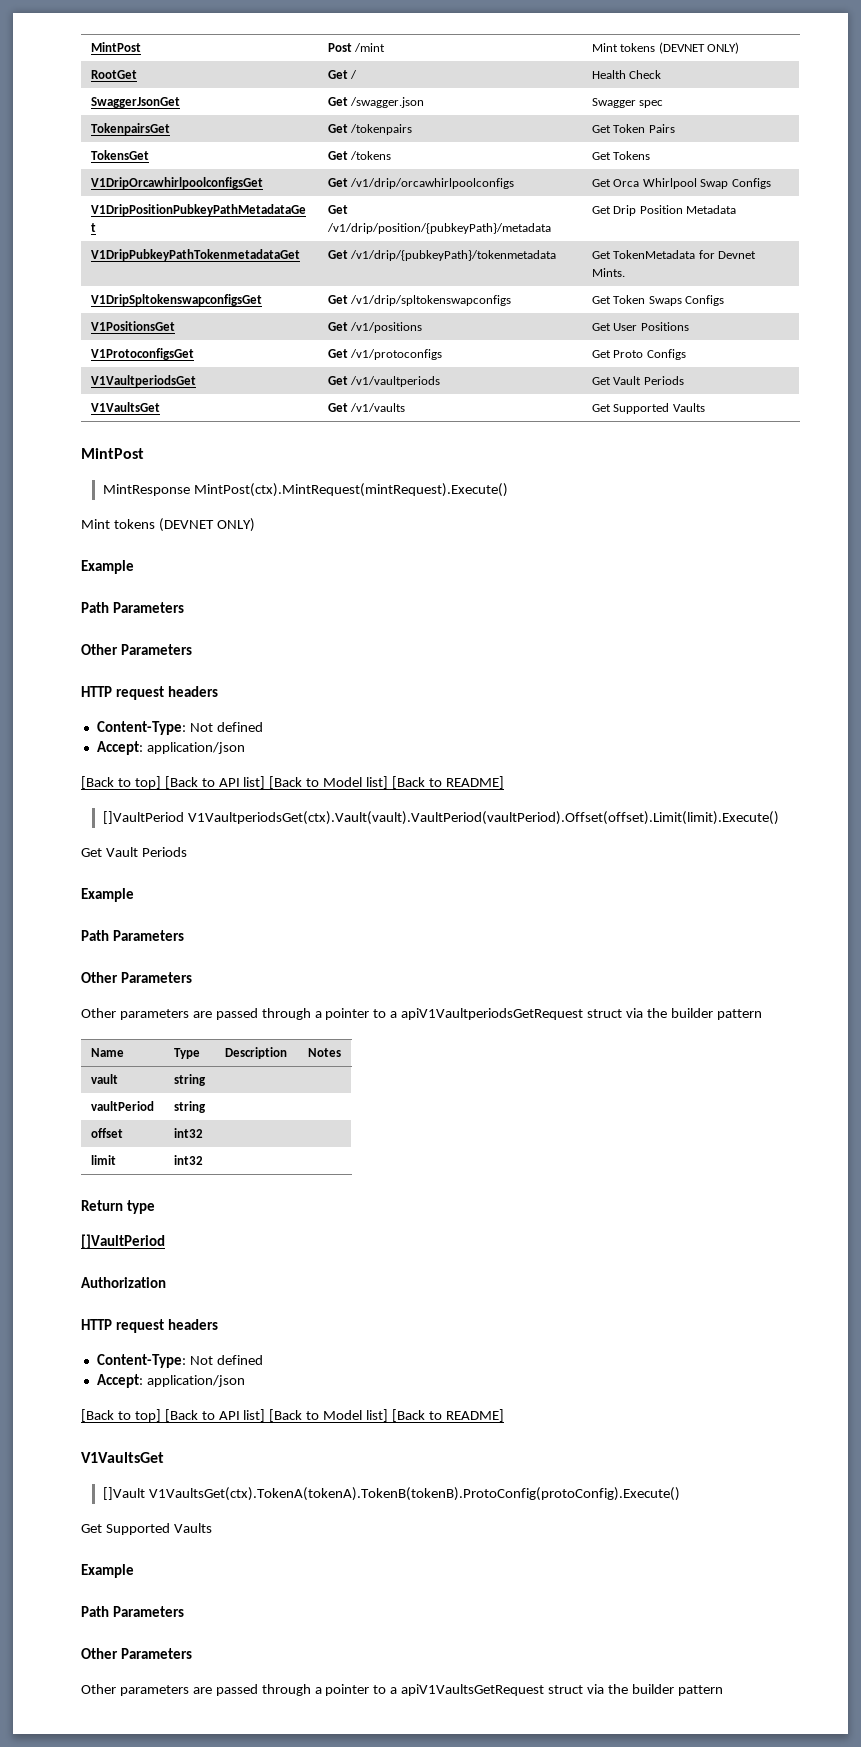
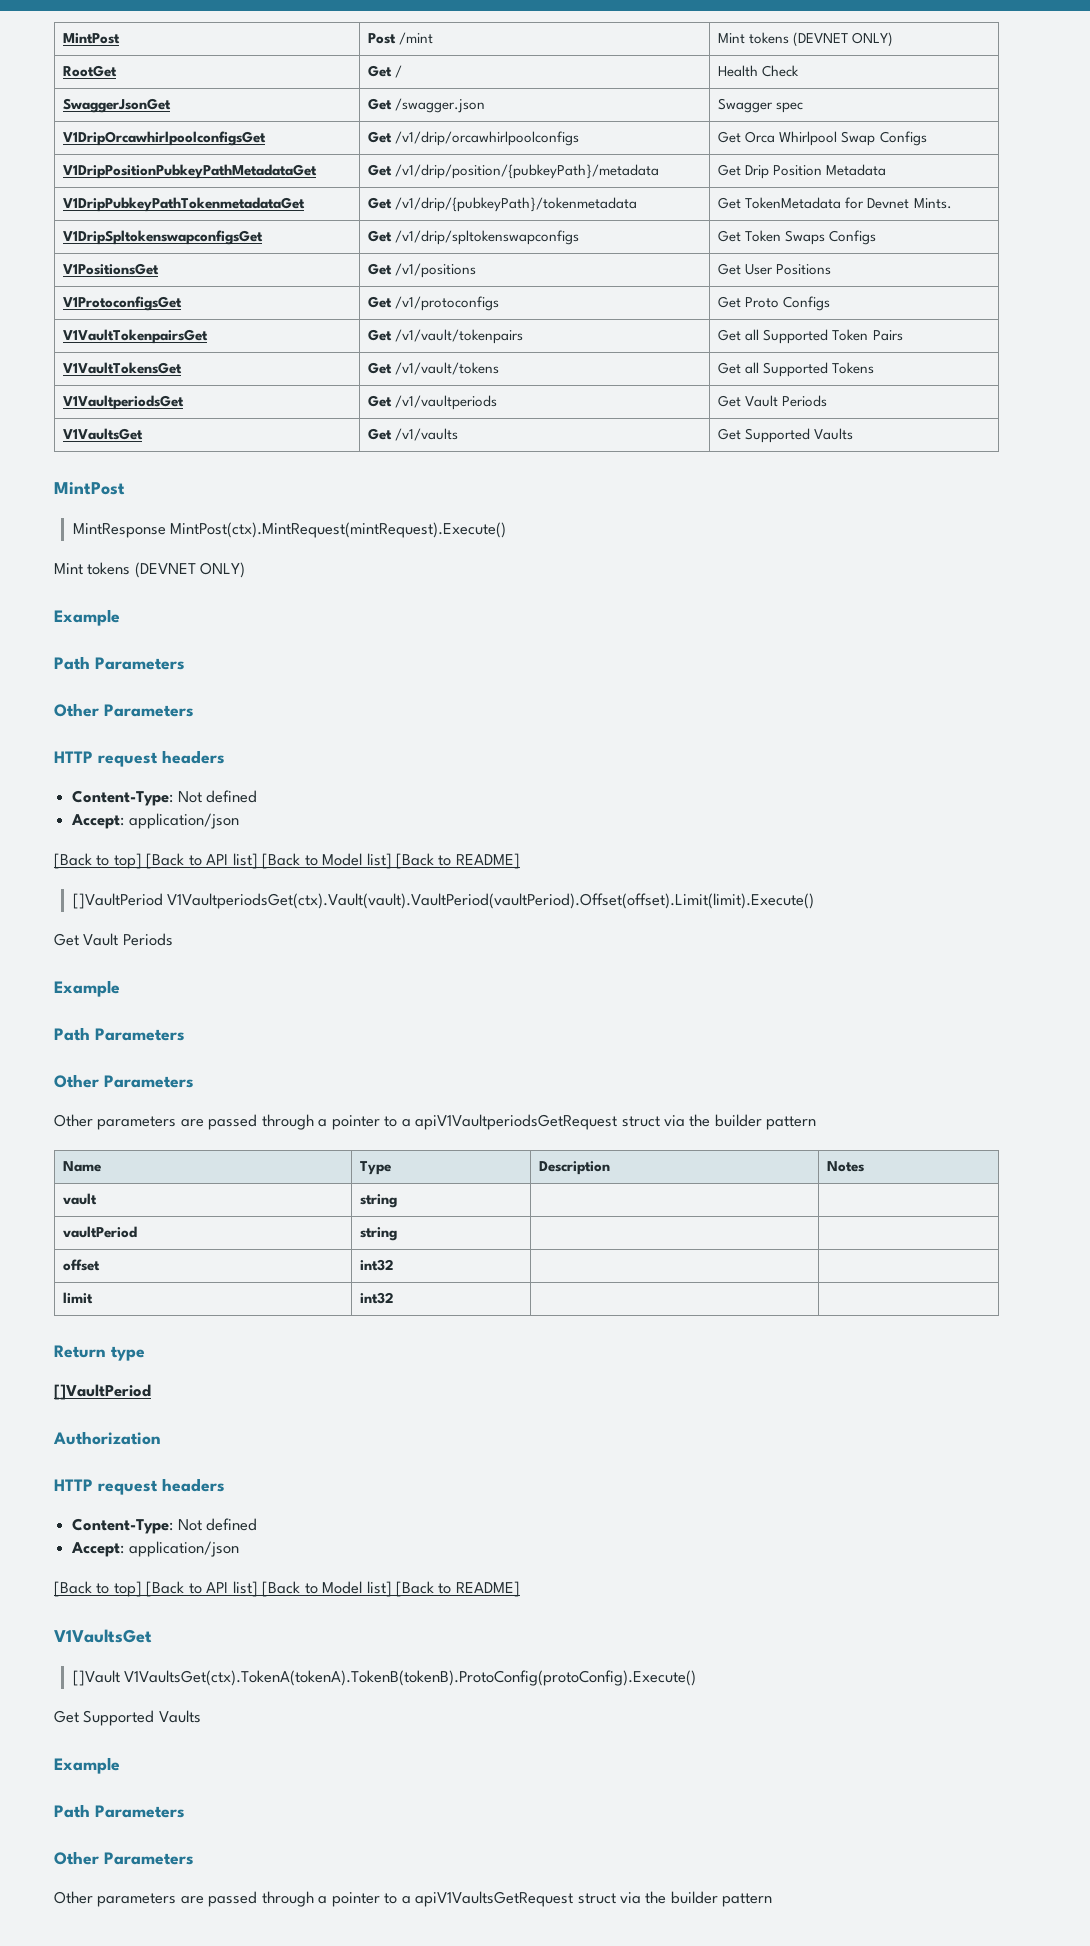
[90,123,170,135] [327,124,413,135] [591,124,675,133] [90,150,149,160] [327,151,392,160] [591,151,651,160] // TokenpairsGet | Get /tokenpairs | Get Token Pairs // TokensGet | Get /tokens | Get Tokens -> (804, 107) none
(686, 354) none -> [63,329,209,344] [368,329,524,344] [718,329,903,344] [63,362,183,374] [368,362,500,375] [718,362,875,377] // V1VaultTokenpairsGet | Get /v1/vault/tokenpairs | Get all Supported Token Pairs // V1VaultTokensGet | Get /v1/vault/tokens | Get all Supported Tokens

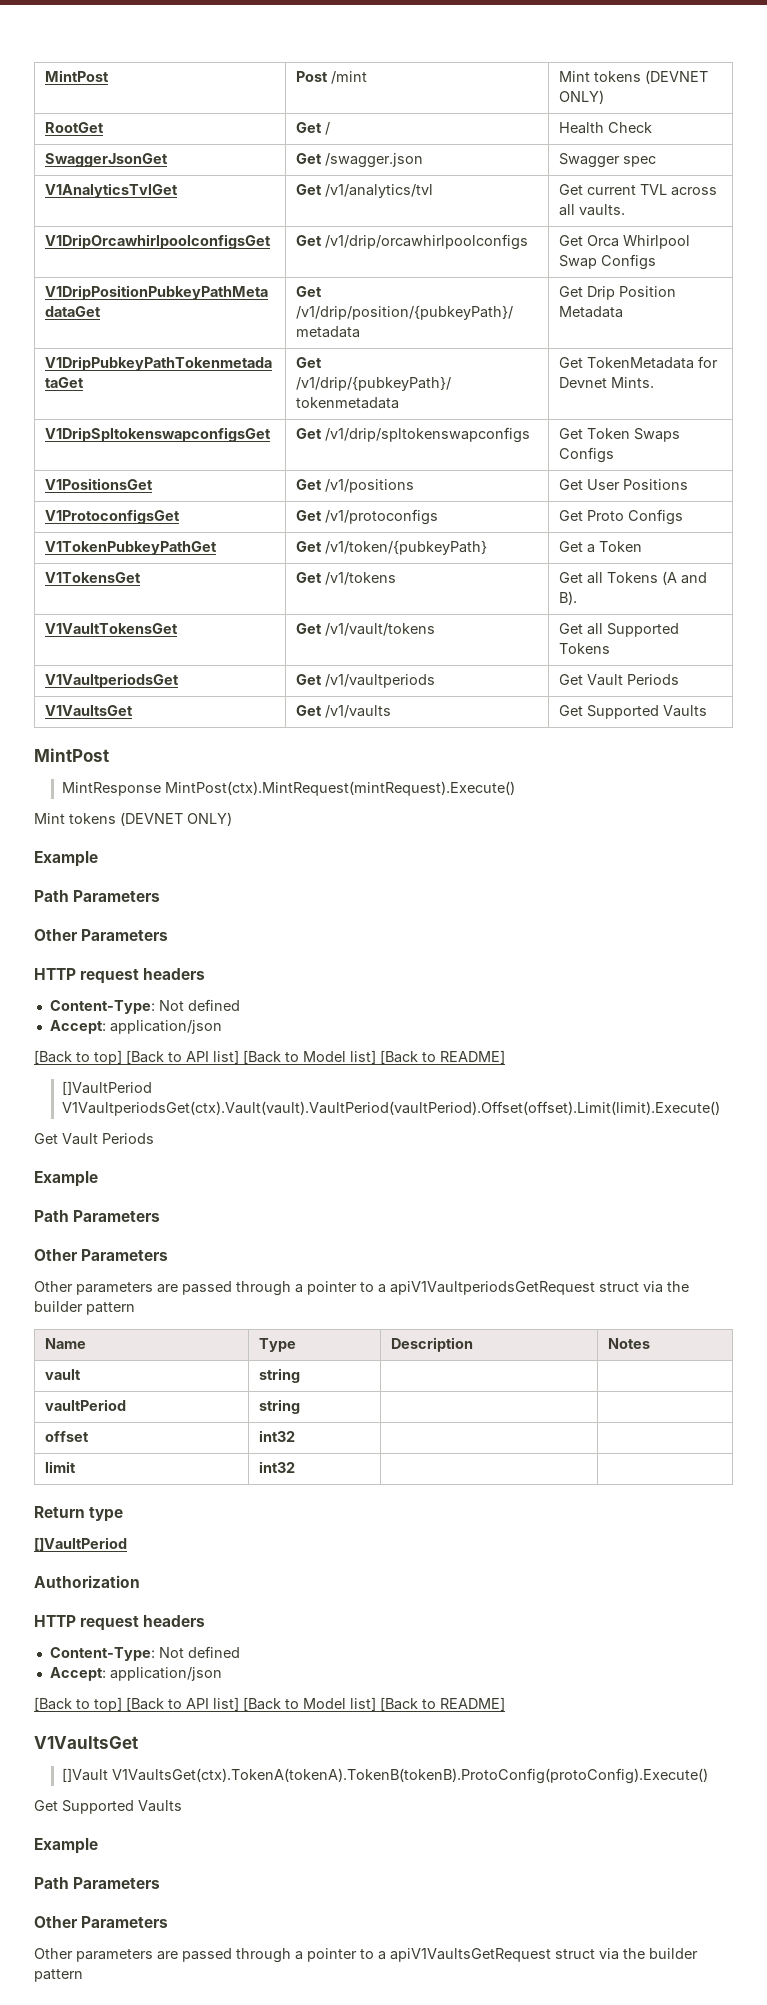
(804, 107) none -> [44,183,178,198] [295,184,433,198] [558,184,717,196] [558,204,625,216] // V1AnalyticsTvlGet | Get /v1/analytics/tvl | Get current TVL across all vaults.
[63,329,209,344] [368,329,524,344] [718,329,903,344] V1VaultTokenpairsGet | Get /v1/vault/tokenpairs | Get all Supported Token Pairs -> [44,541,217,555] [295,540,487,555] [558,541,642,553] [44,572,141,583] [295,572,396,585] [558,571,707,585] [558,591,577,605] V1TokenPubkeyPathGet | Get /v1/token/{pubkeyPath} | Get a Token // V1TokensGet | Get /v1/tokens | Get all Tokens (A and B).

